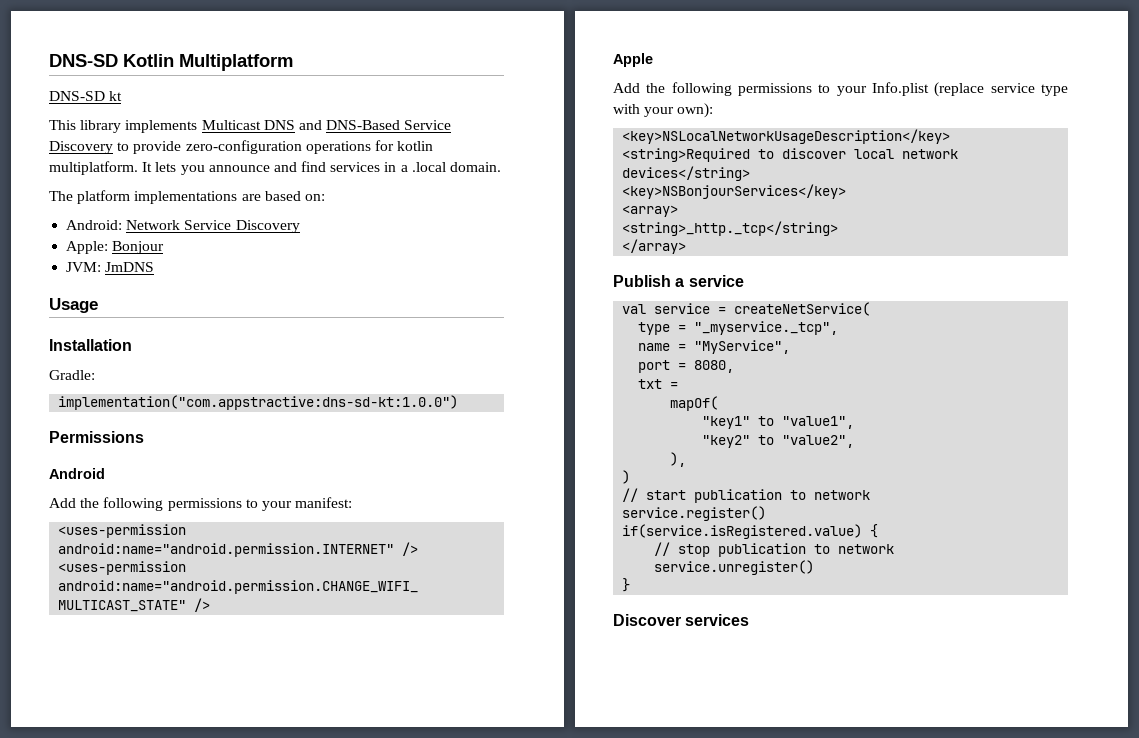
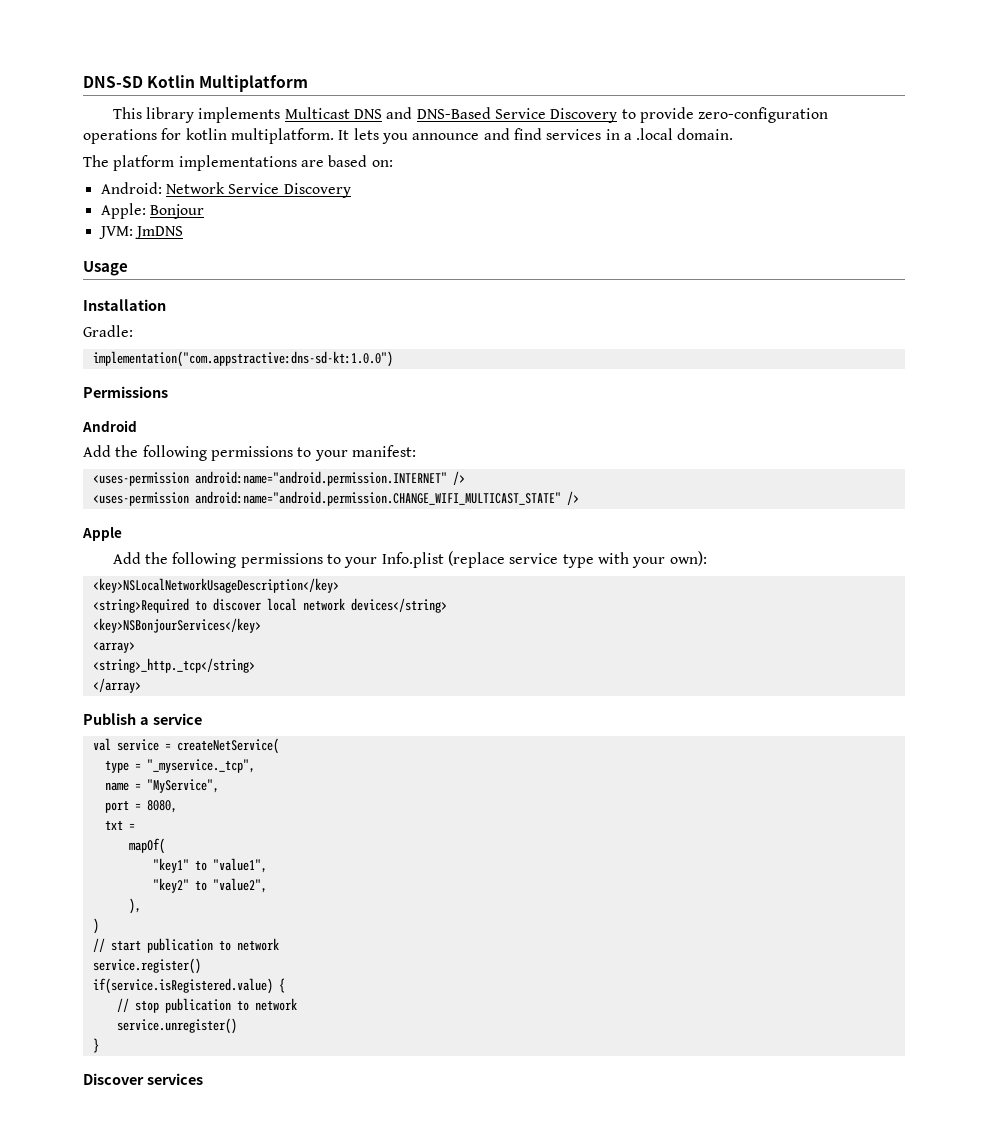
[49,91,123,101] // DNS-SD kt -> (309, 83) none

